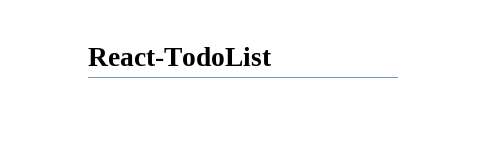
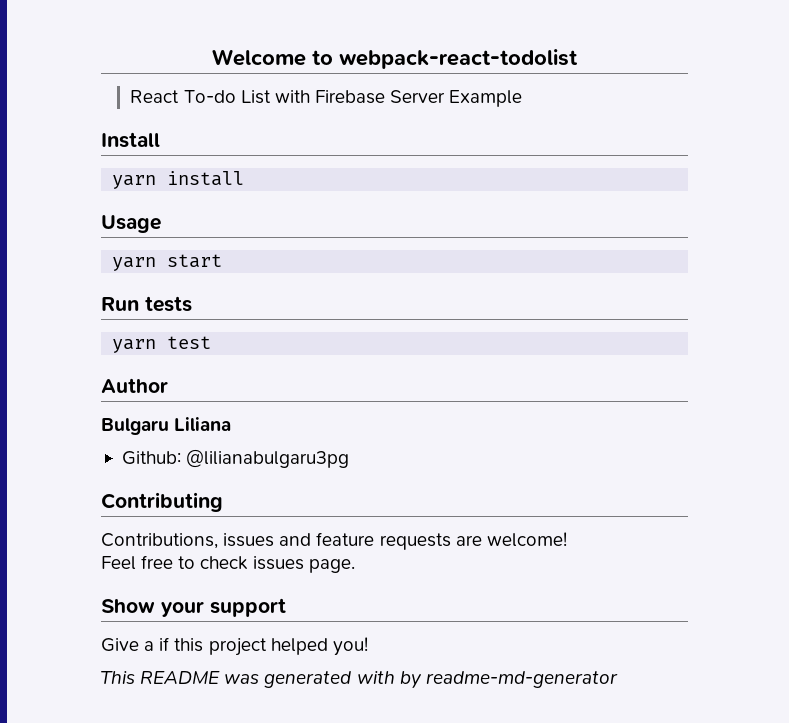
[88,47,272,66] React-TodoList -> [212,49,578,69] [130,90,523,107] [101,132,160,148] [112,171,245,189] [101,215,161,233] [112,254,223,271] [101,296,192,312] [112,336,212,353] [101,378,168,393] [101,417,232,435] [121,449,350,468] [101,492,223,512] [101,532,567,550] [101,555,355,573] [101,598,286,617] [101,637,368,656] [101,671,618,689] Welcome to webpack-react-todolist // React To-do List with Firebase Server Example // Install // yarn install // Usage // yarn start // Run tests // yarn test // Author // Bulgaru Liliana // Github: @lilianabulgaru3pg // Contributing // Contributions, issues and feature requests are welcome! // Feel free to check issues page. // Show your support // Give a if this project helped you! // This README was generated with by readme-md-generator

